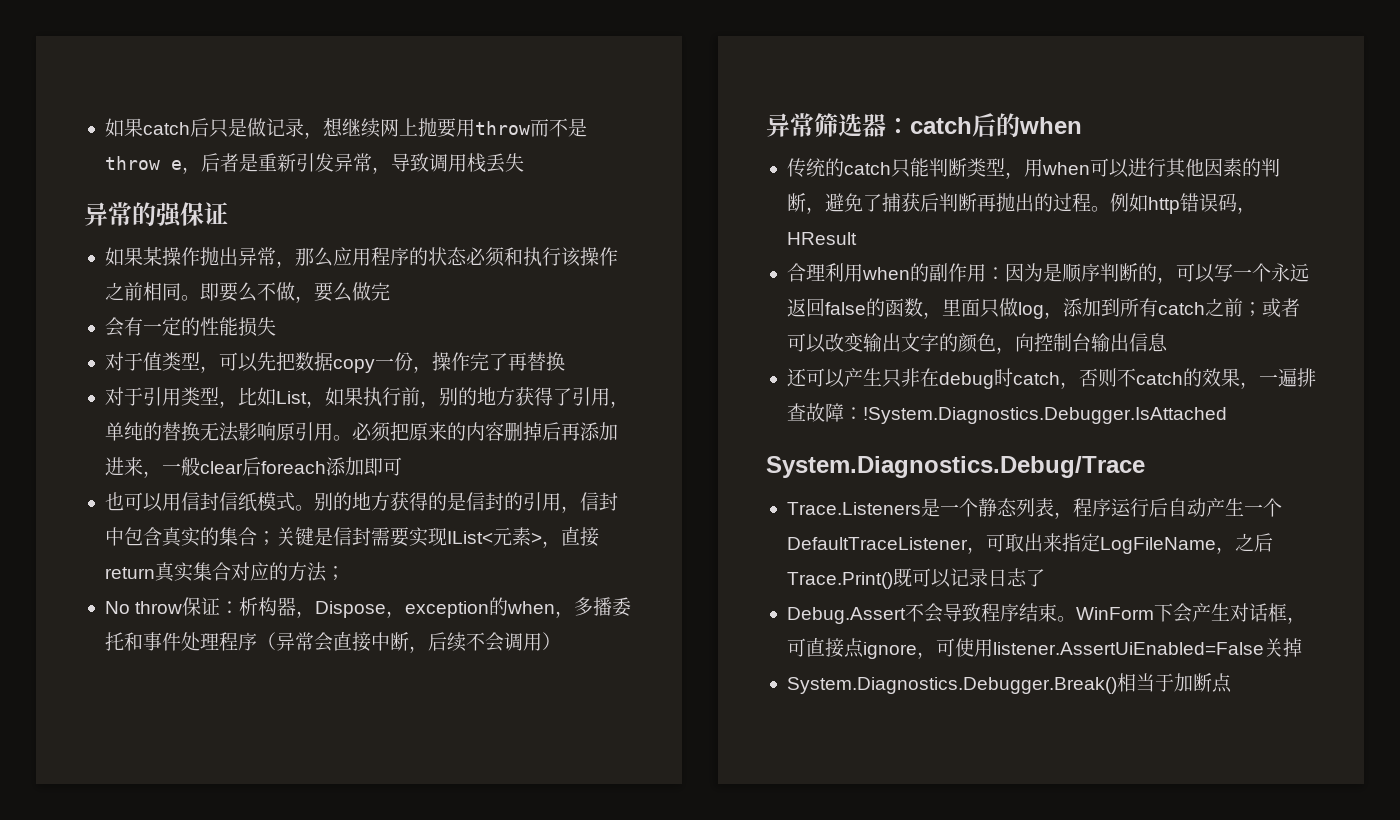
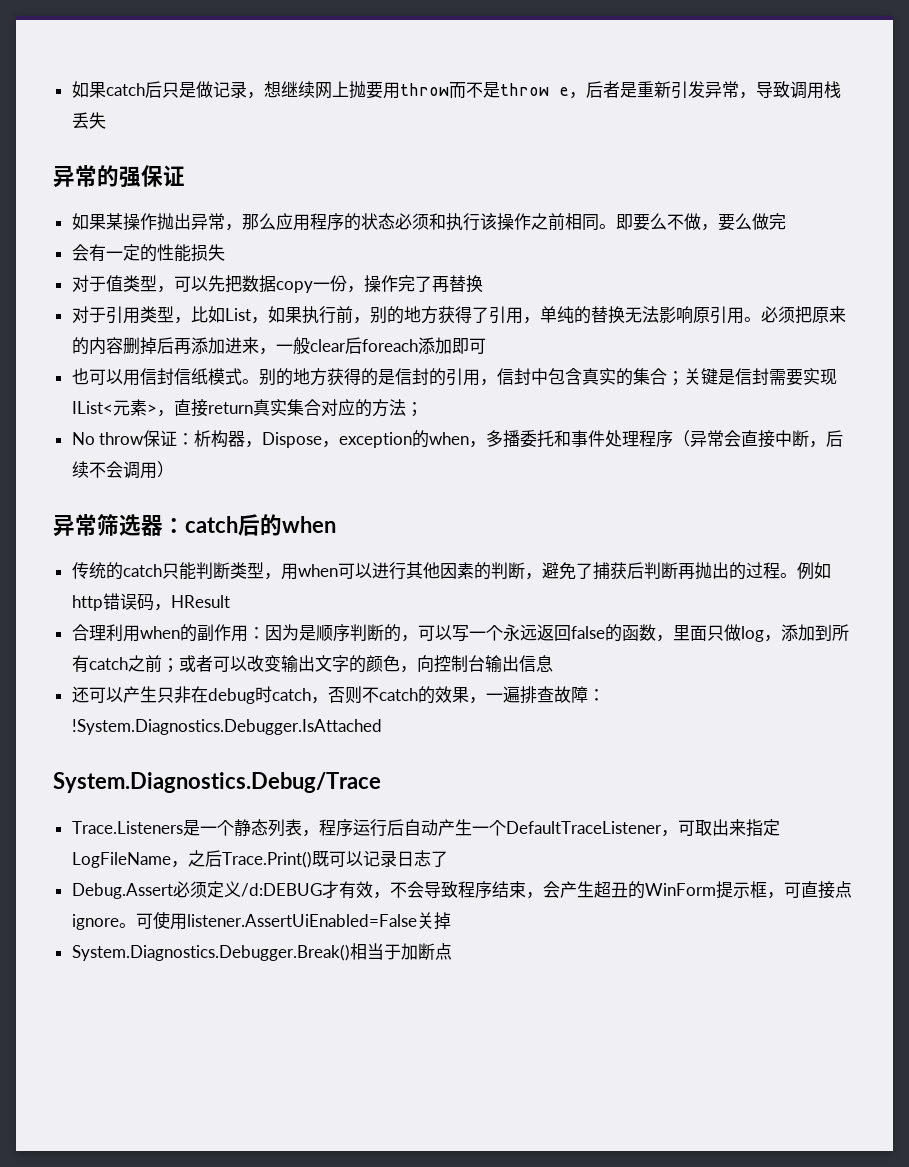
[904,603,1268,623] 不会导致程序结束。WinForm下会产生对话 -> [172,881,750,899] 必须定义/d:DEBUG才有效，不会导致程序结束，会产生超丑的WinForm提示
[916,652,936,659] ， -> [118,923,136,928] 。

